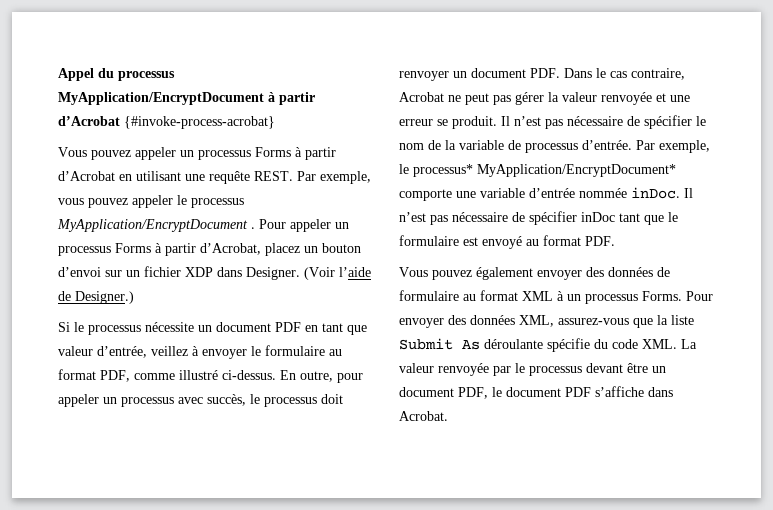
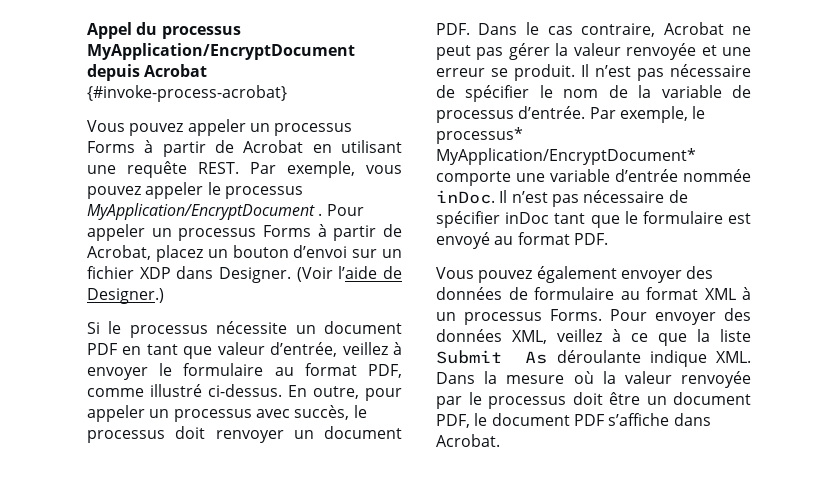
[268,92,315,105] [58,116,120,126] à partir d’Acrobat -> [87,64,208,81] depuis Acrobat
[58,171,115,181] d’Acrobat -> [215,140,304,153] de Acrobat
[200,243,261,255] d’Acrobat, -> [382,224,402,237] [87,245,151,260] de Acrobat,
[558,318,629,325] assurez-vous -> [557,329,648,342] veillez à ce
[547,338,697,352] spécifie du code XML. La -> [649,350,751,367] [436,371,616,384] indique XML. Dans la mesure où la
[586,363,623,373] devant -> [572,392,603,405] doit

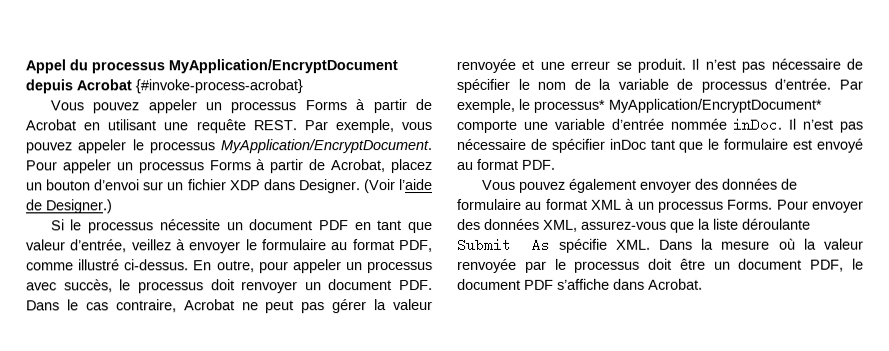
[87,203,323,220] MyApplication/EncryptDocument . -> [220,139,432,154] MyApplication/EncryptDocument.
[557,329,648,342] veillez à ce -> [581,220,667,230] assurez-vous
(751, 335) none -> [742,218,811,230] déroulante
[556,350,707,367] déroulante indique -> [558,238,608,253] spécifie

